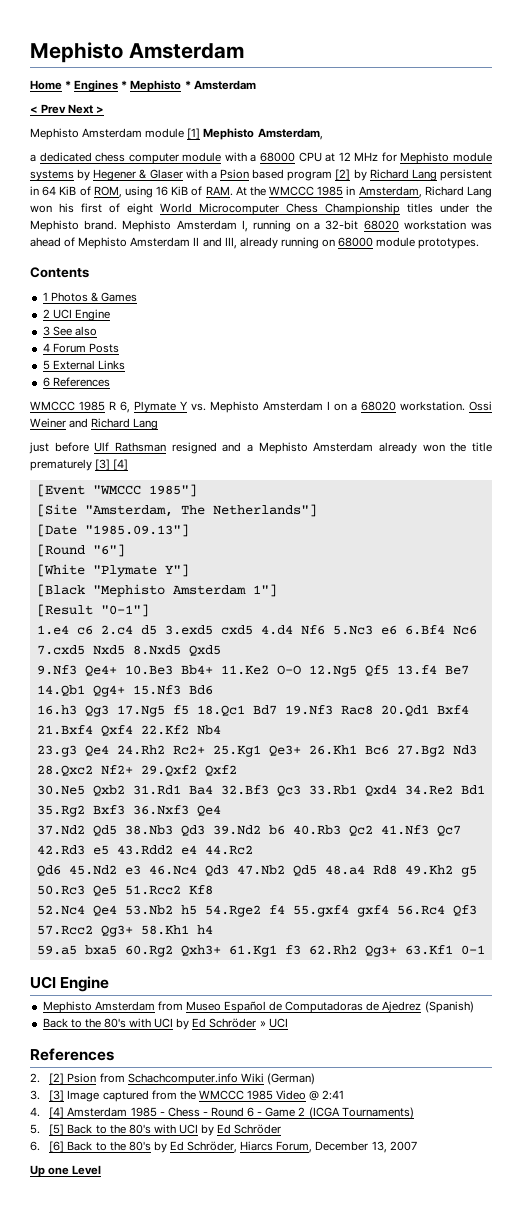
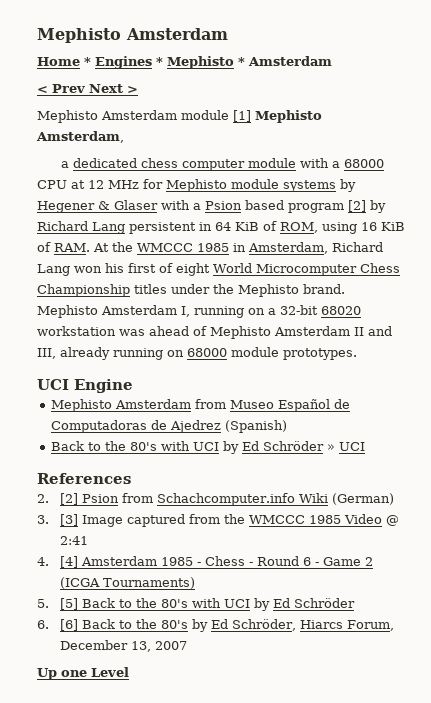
[30,267,89,278] [42,292,137,302] [42,309,110,321] [42,326,97,336] [42,343,119,353] [42,360,125,370] [42,377,110,387] [30,401,492,413] [30,418,159,430] [29,442,493,454] [30,459,129,471] [36,484,197,497] [36,504,317,517] [36,524,189,537] [36,544,125,557] [36,564,189,577] [36,584,277,597] [36,604,149,617] [36,625,477,635] [36,645,221,656] [36,665,469,677] [36,685,213,697] [36,705,469,717] [36,725,221,736] [36,745,477,757] [36,765,237,776] [36,785,485,796] [36,805,221,817] [36,825,461,836] [36,845,253,855] [36,865,477,877] [36,885,213,896] [36,905,477,917] [36,925,213,937] [36,945,485,957] // Contents // 1 Photos & Games // 2 UCI Engine // 3 See also // 4 Forum Posts // 5 External Links // 6 References // WMCCC 1985 R 6, Plymate Y vs. Mephisto Amsterdam I on a 68020 workstation. Ossi Weiner and Richard Lang // just before Ulf Rathsman resigned and a Mephisto Amsterdam already won the title prematurely [3] [4] // [Event "WMCCC 1985"] // [Site "Amsterdam, The Netherlands"] // [Date "1985.09.13"] // [Round "6"] // [White "Plymate Y"] // [Black "Mephisto Amsterdam 1"] // [Result "0-1"] // 1.e4 c6 2.c4 d5 3.exd5 cxd5 4.d4 Nf6 5.Nc3 e6 6.Bf4 Nc6 7.cxd5 Nxd5 8.Nxd5 Qxd5 // 9.Nf3 Qe4+ 10.Be3 Bb4+ 11.Ke2 O-O 12.Ng5 Qf5 13.f4 Be7 14.Qb1 Qg4+ 15.Nf3 Bd6 // 16.h3 Qg3 17.Ng5 f5 18.Qc1 Bd7 19.Nf3 Rac8 20.Qd1 Bxf4 21.Bxf4 Qxf4 22.Kf2 Nb4 // 23.g3 Qe4 24.Rh2 Rc2+ 25.Kg1 Qe3+ 26.Kh1 Bc6 27.Bg2 Nd3 28.Qxc2 Nf2+ 29.Qxf2 Qxf2 // 30.Ne5 Qxb2 31.Rd1 Ba4 32.Bf3 Qc3 33.Rb1 Qxd4 34.Re2 Bd1 35.Rg2 Bxf3 36.Nxf3 Qe4 // 37.Nd2 Qd5 38.Nb3 Qd3 39.Nd2 b6 40.Rb3 Qc2 41.Nf3 Qc7 42.Rd3 e5 43.Rdd2 e4 44.Rc2 // Qd6 45.Nd2 e3 46.Nc4 Qd3 47.Nb2 Qd5 48.a4 Rd8 49.Kh2 g5 50.Rc3 Qe5 51.Rcc2 Kf8 // 52.Nc4 Qe4 53.Nb2 h5 54.Rge2 f4 55.gxf4 gxf4 56.Rc4 Qf3 57.Rcc2 Qg3+ 58.Kh1 h4 // 59.a5 bxa5 60.Rg2 Qxh3+ 61.Kg1 f3 62.Rh2 Qg3+ 63.Kf1 0-1 -> (357, 354) none

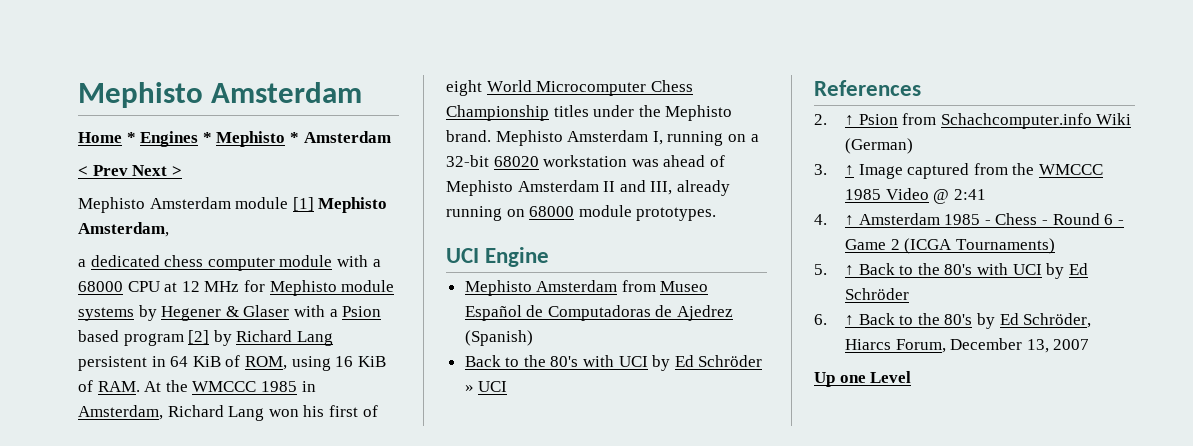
[60,493,79,505] [2] -> [844,115,854,125] ↑
[60,514,79,526] [3] -> [844,165,854,175] ↑
[60,556,79,568] [4] -> [844,215,854,225] ↑
[60,598,79,610] [5] -> [844,265,854,275] ↑
[60,619,79,631] [6] -> [844,315,854,325] ↑

